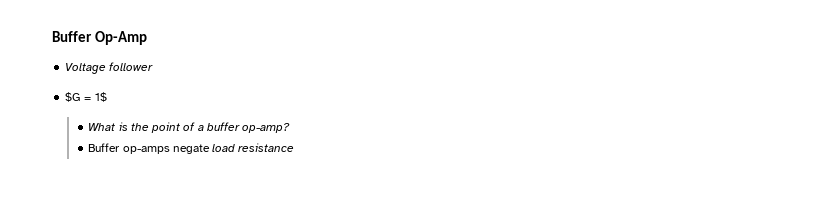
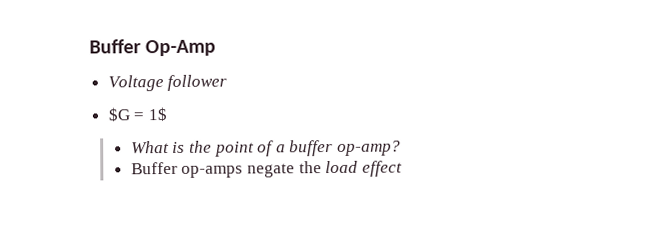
[212,143,295,152] load resistance -> [298,160,403,177] the load effect

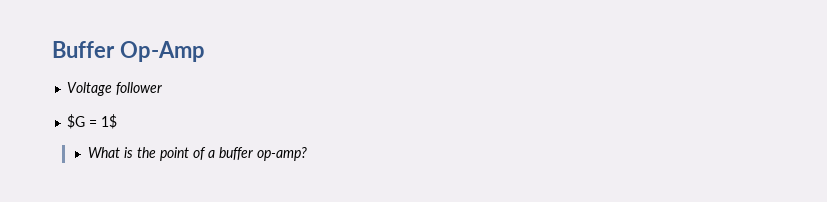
[130,160,403,178] // Buffer op-amps negate the load effect -> (307, 154) none

